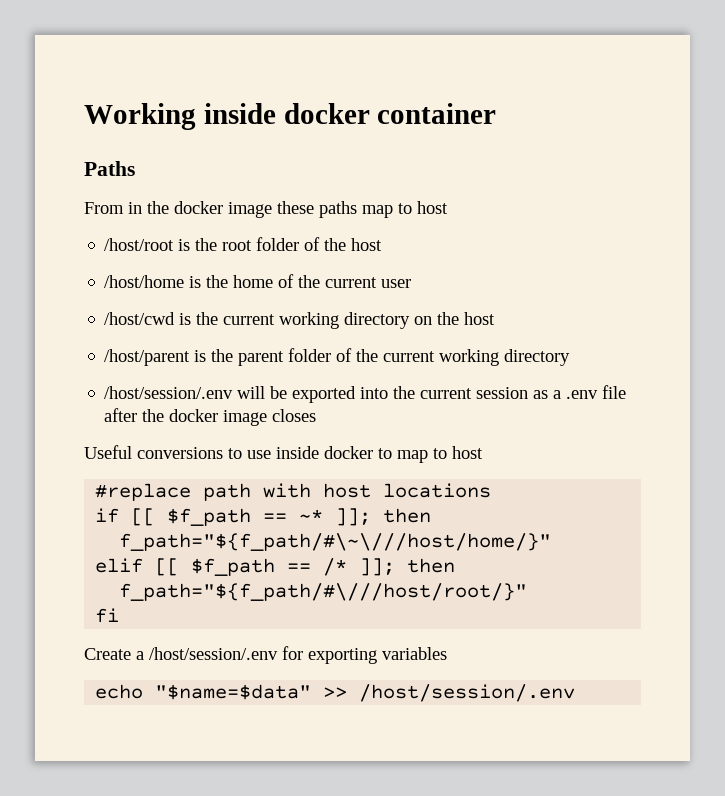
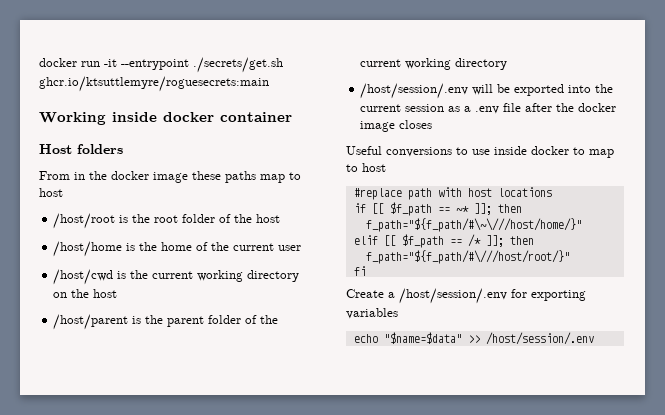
(84, 116) none -> [39,57,283,73] [39,76,269,92] docker run -it --entrypoint ./secrets/get.sh ghcr.io/ktsuttlemyre/roguesecrets:main //
[84,161,135,176] Paths -> [39,144,123,154] Host folders

